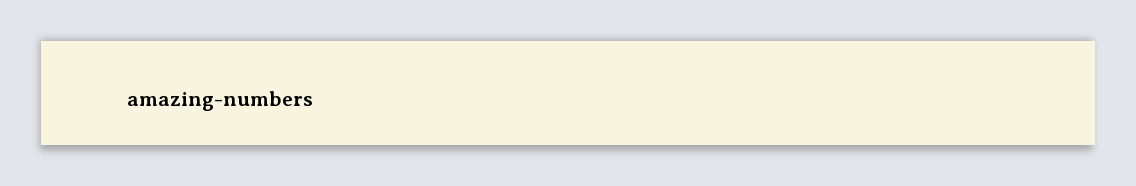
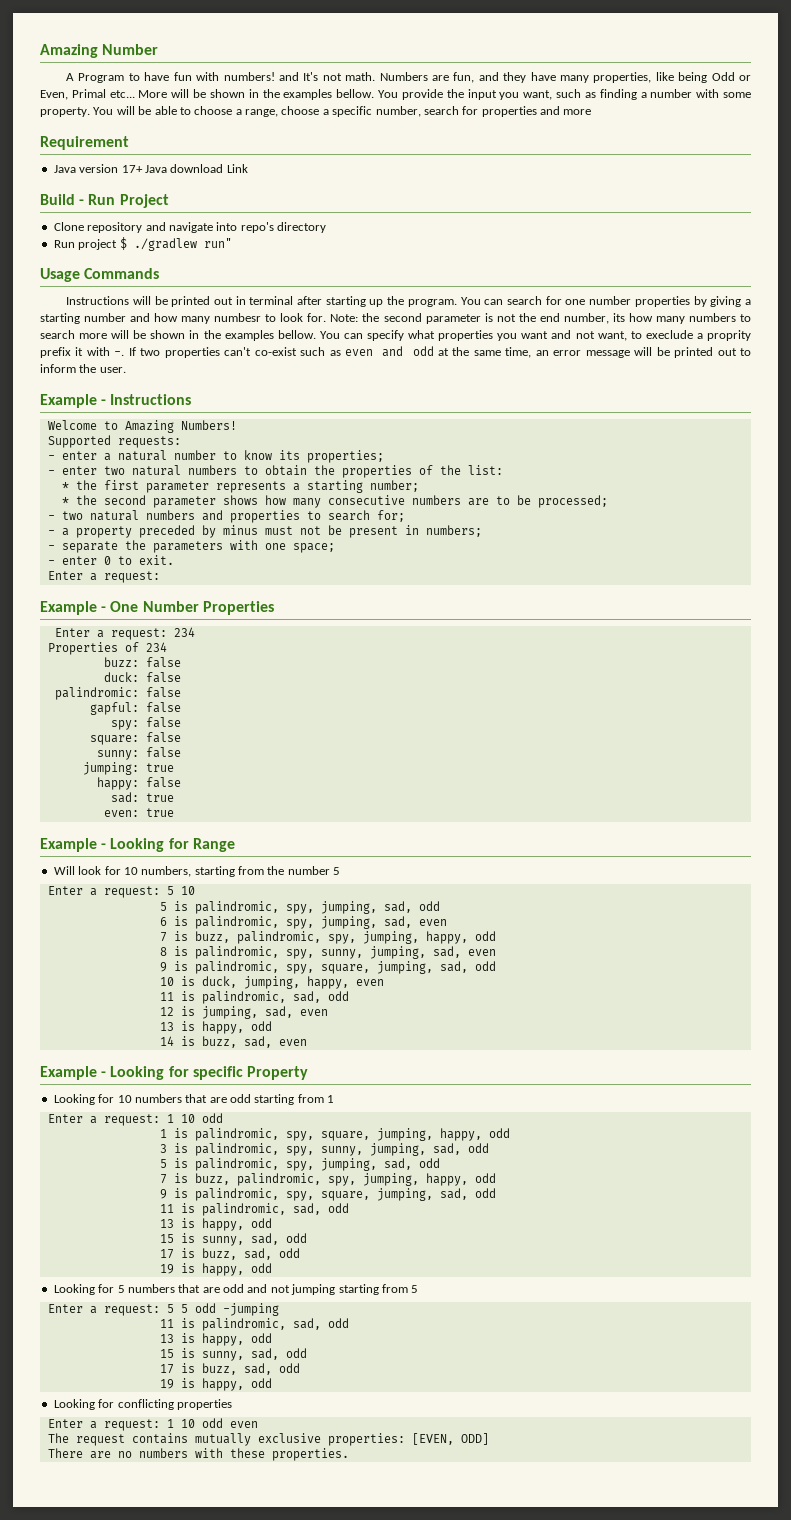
[127,91,313,111] amazing-numbers -> [40,44,159,58] [66,72,752,83] [40,89,752,100] [40,106,592,117] [40,136,129,150] [53,164,248,173] [40,194,169,208] [53,222,326,233] [53,237,232,251] [40,268,160,282] [66,296,751,307] [40,313,751,324] [40,330,751,341] [40,346,751,358] [40,364,126,373] [40,394,192,408] [47,420,237,433] [47,435,181,448] [47,450,384,463] [47,465,503,478] [61,480,419,493] [61,495,608,508] [47,510,405,523] [47,525,482,538] [47,540,335,553] [47,555,174,565] [47,571,160,583] [40,601,274,615] [54,627,195,640] [47,642,167,655] [103,657,181,668] [103,672,181,683] [54,687,181,700] [89,702,181,715] [110,717,181,730] [89,732,181,745] [96,747,181,760] [82,762,174,775] [96,777,181,790] [110,792,174,803] [103,808,174,817] [40,838,235,852] [53,866,341,877] [47,886,195,898] [159,901,440,914] [159,916,447,929] [159,931,496,944] [159,946,496,959] [159,961,496,974] [159,976,384,989] [159,991,349,1004] [159,1006,328,1019] [159,1021,272,1034] [159,1036,307,1048] [40,1066,308,1080] [53,1094,335,1105] [47,1113,223,1126] [159,1128,510,1141] [159,1143,489,1156] [159,1158,440,1171] [159,1173,496,1186] [159,1188,496,1201] [159,1203,349,1216] [159,1218,272,1231] [159,1233,307,1246] [159,1248,300,1260] [159,1263,272,1276] [53,1284,419,1295] [47,1303,279,1316] [159,1318,349,1331] [159,1333,272,1346] [159,1348,307,1361] [159,1363,300,1375] [159,1378,272,1391] [53,1399,232,1410] [47,1418,258,1431] [47,1433,489,1446] [47,1448,349,1461] Amazing Number // A Program to have fun with numbers! and It's not math. Numbers are fun, and they have many properties, like being Odd or Even, Primal etc... More will be shown in the examples bellow. You provide the input you want, such as finding a number with some property. You will be able to choose a range, choose a specific number, search for properties and more // Requirement // Java version 17+ Java download Link // Build - Run Project // Clone repository and navigate into repo's directory // Run project $ ./gradlew run" // Usage Commands // Instructions will be printed out in terminal after starting up the program. You can search for one number properties by giving a starting number and how many numbesr to look for. Note: the second parameter is not the end number, its how many numbers to search more will be shown in the examples bellow. You can specify what properties you want and not want, to execlude a proprity prefix it with -. If two properties can't co-exist such as even and odd at the same time, an error message will be printed out to inform the user. // Example - Instructions // Welcome to Amazing Numbers! // Supported requests: // - enter a natural number to know its properties; // - enter two natural numbers to obtain the properties of the list: // * the first parameter represents a starting number; // * the second parameter shows how many consecutive numbers are to be processed; // - two natural numbers and properties to search for; // - a property preceded by minus must not be present in numbers; // - separate the parameters with one space; // - enter 0 to exit. // Enter a request: // Example - One Number Properties // Enter a request: 234 // Properties of 234 // buzz: false // duck: false // palindromic: false // gapful: false // spy: false // square: false // sunny: false // jumping: true // happy: false // sad: true // even: true // Example - Looking for Range // Will look for 10 numbers, starting from the number 5 // Enter a request: 5 10 // 5 is palindromic, spy, jumping, sad, odd // 6 is palindromic, spy, jumping, sad, even // 7 is buzz, palindromic, spy, jumping, happy, odd // 8 is palindromic, spy, sunny, jumping, sad, even // 9 is palindromic, spy, square, jumping, sad, odd // 10 is duck, jumping, happy, even // 11 is palindromic, sad, odd // 12 is jumping, sad, even // 13 is happy, odd // 14 is buzz, sad, even // Example - Looking for specific Property // Looking for 10 numbers that are odd starting from 1 // Enter a request: 1 10 odd // 1 is palindromic, spy, square, jumping, happy, odd // 3 is palindromic, spy, sunny, jumping, sad, odd // 5 is palindromic, spy, jumping, sad, odd // 7 is buzz, palindromic, spy, jumping, happy, odd // 9 is palindromic, spy, square, jumping, sad, odd // 11 is palindromic, sad, odd // 13 is happy, odd // 15 is sunny, sad, odd // 17 is buzz, sad, odd // 19 is happy, odd // Looking for 5 numbers that are odd and not jumping starting from 5 // Enter a request: 5 5 odd -jumping // 11 is palindromic, sad, odd // 13 is happy, odd // 15 is sunny, sad, odd // 17 is buzz, sad, odd // 19 is happy, odd // Looking for conflicting properties // Enter a request: 1 10 odd even // The request contains mutually exclusive properties: [EVEN, ODD] // There are no numbers with these properties.

